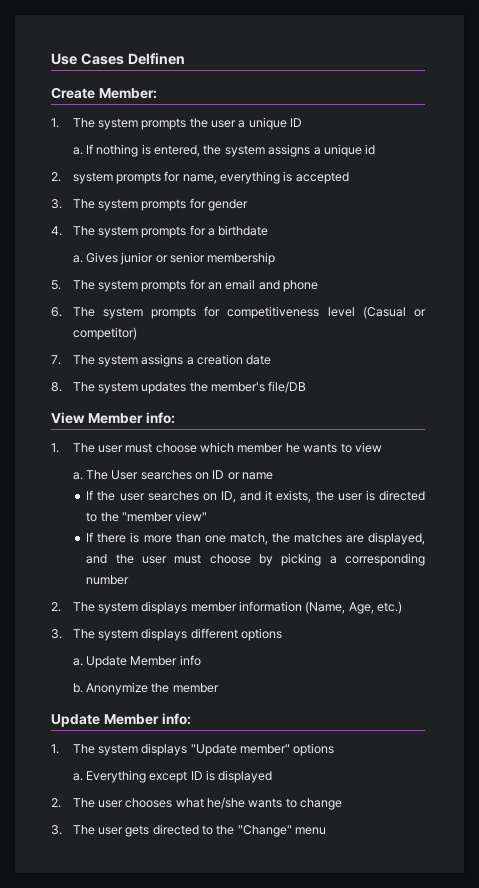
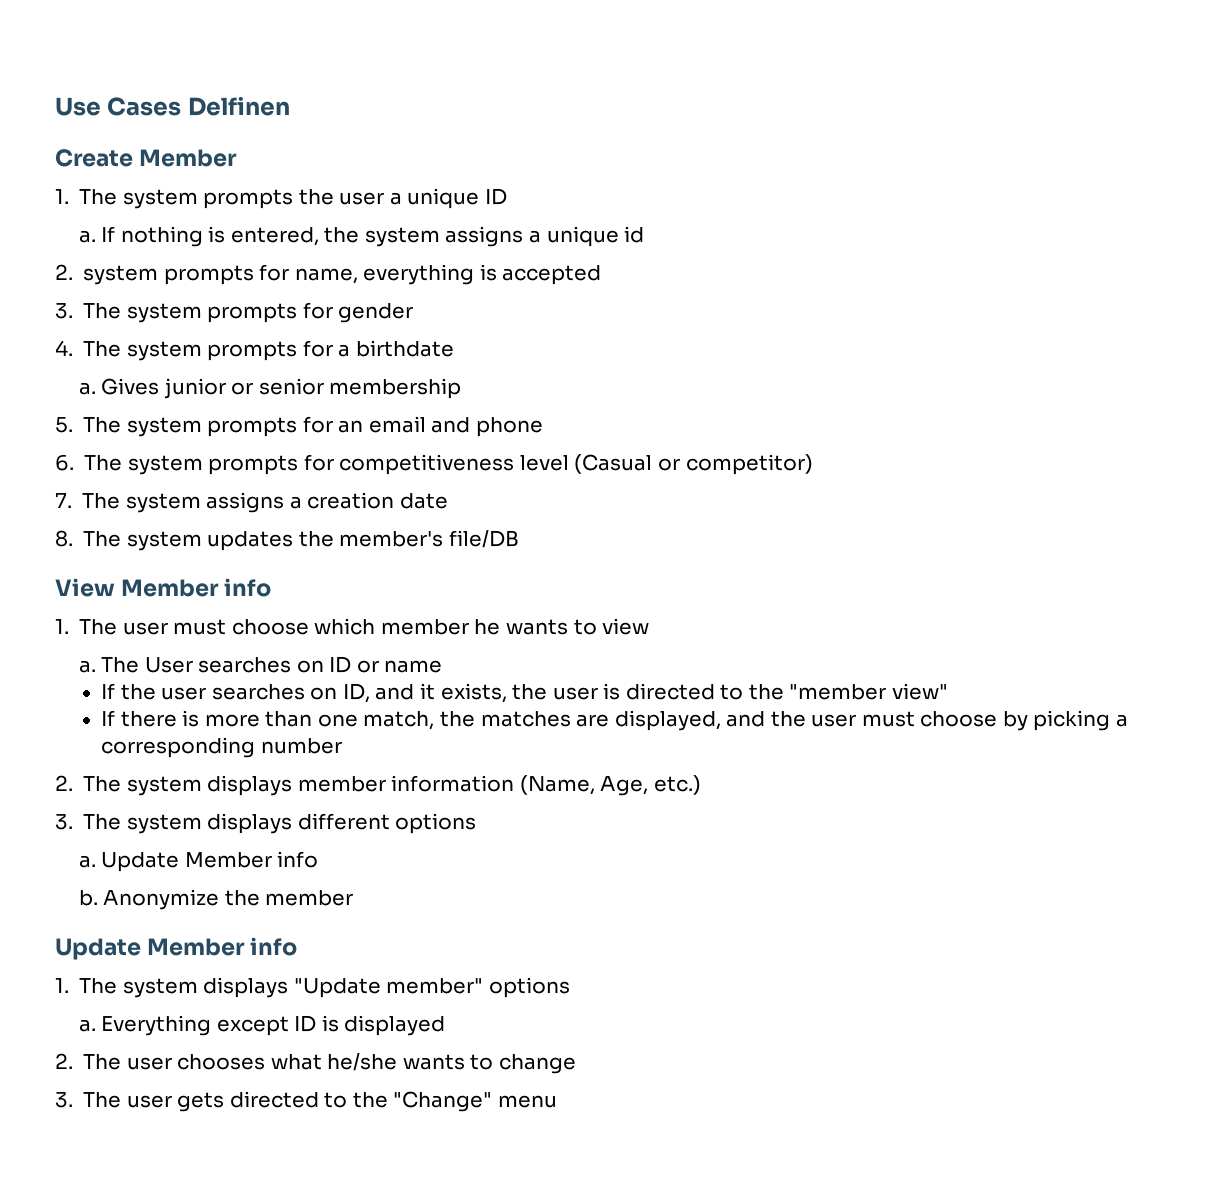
[98,88,157,99] Member: -> [139,149,238,167] Member
[145,412,175,424] info: -> [224,578,272,597] info
[161,713,191,725] info: -> [250,937,298,956] info

